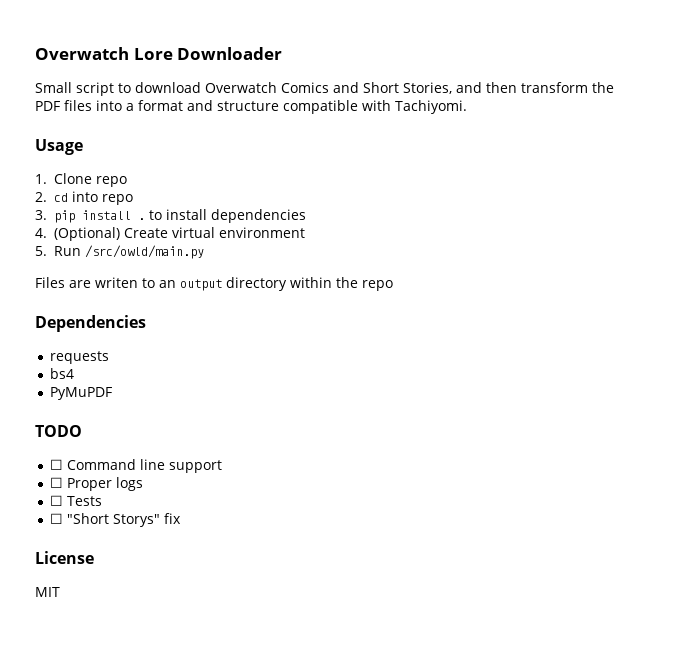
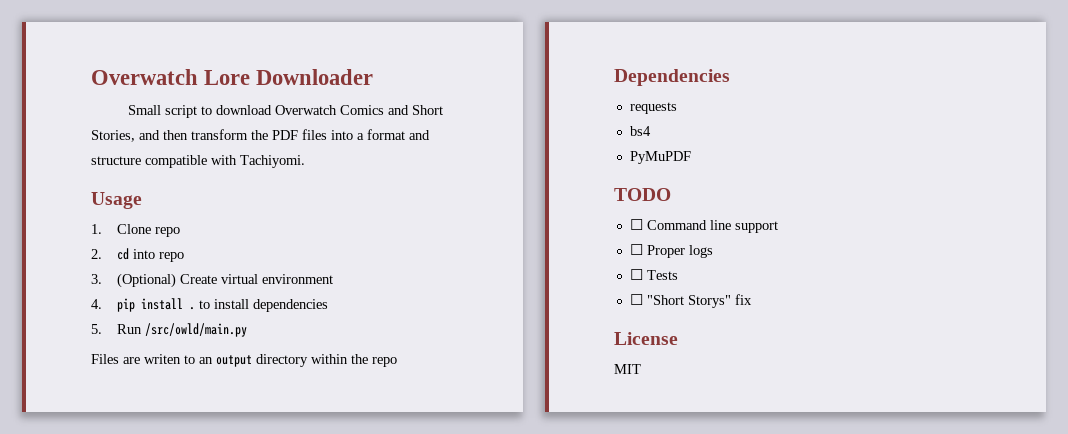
(47, 215) none -> [117,273,334,288] [91,299,102,309] (Optional) Create virtual environment // 4.
[35,227,305,241] // 4. (Optional) Create virtual environment -> (329, 305) none

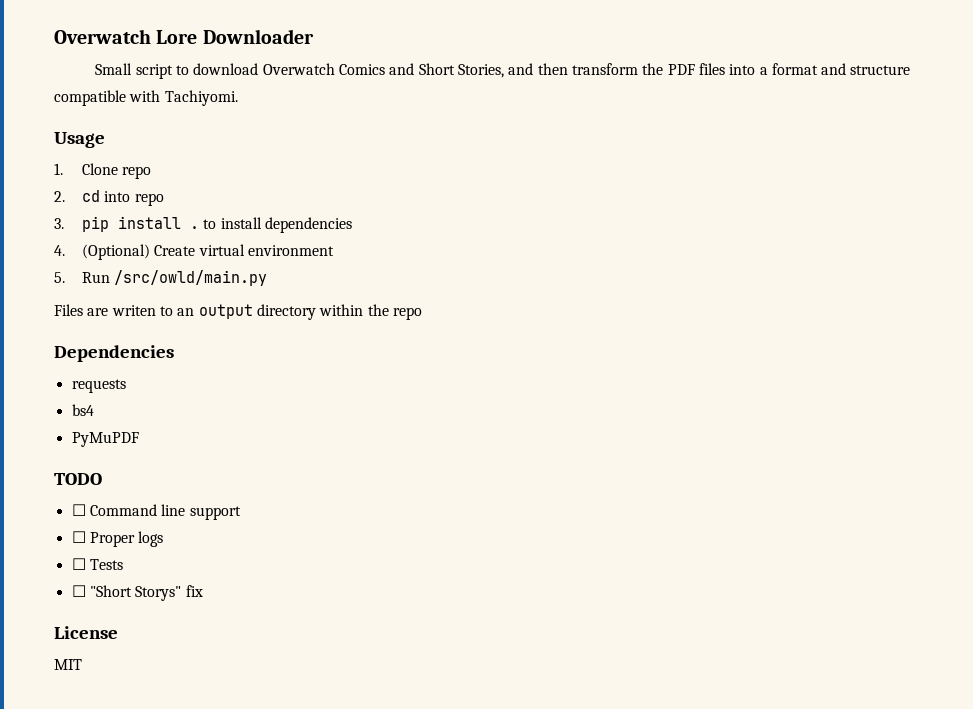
[117,273,334,288] [91,299,102,309] (Optional) Create virtual environment // 4. -> (64, 223) none
(329, 305) none -> [54,244,334,260] // 4. (Optional) Create virtual environment

